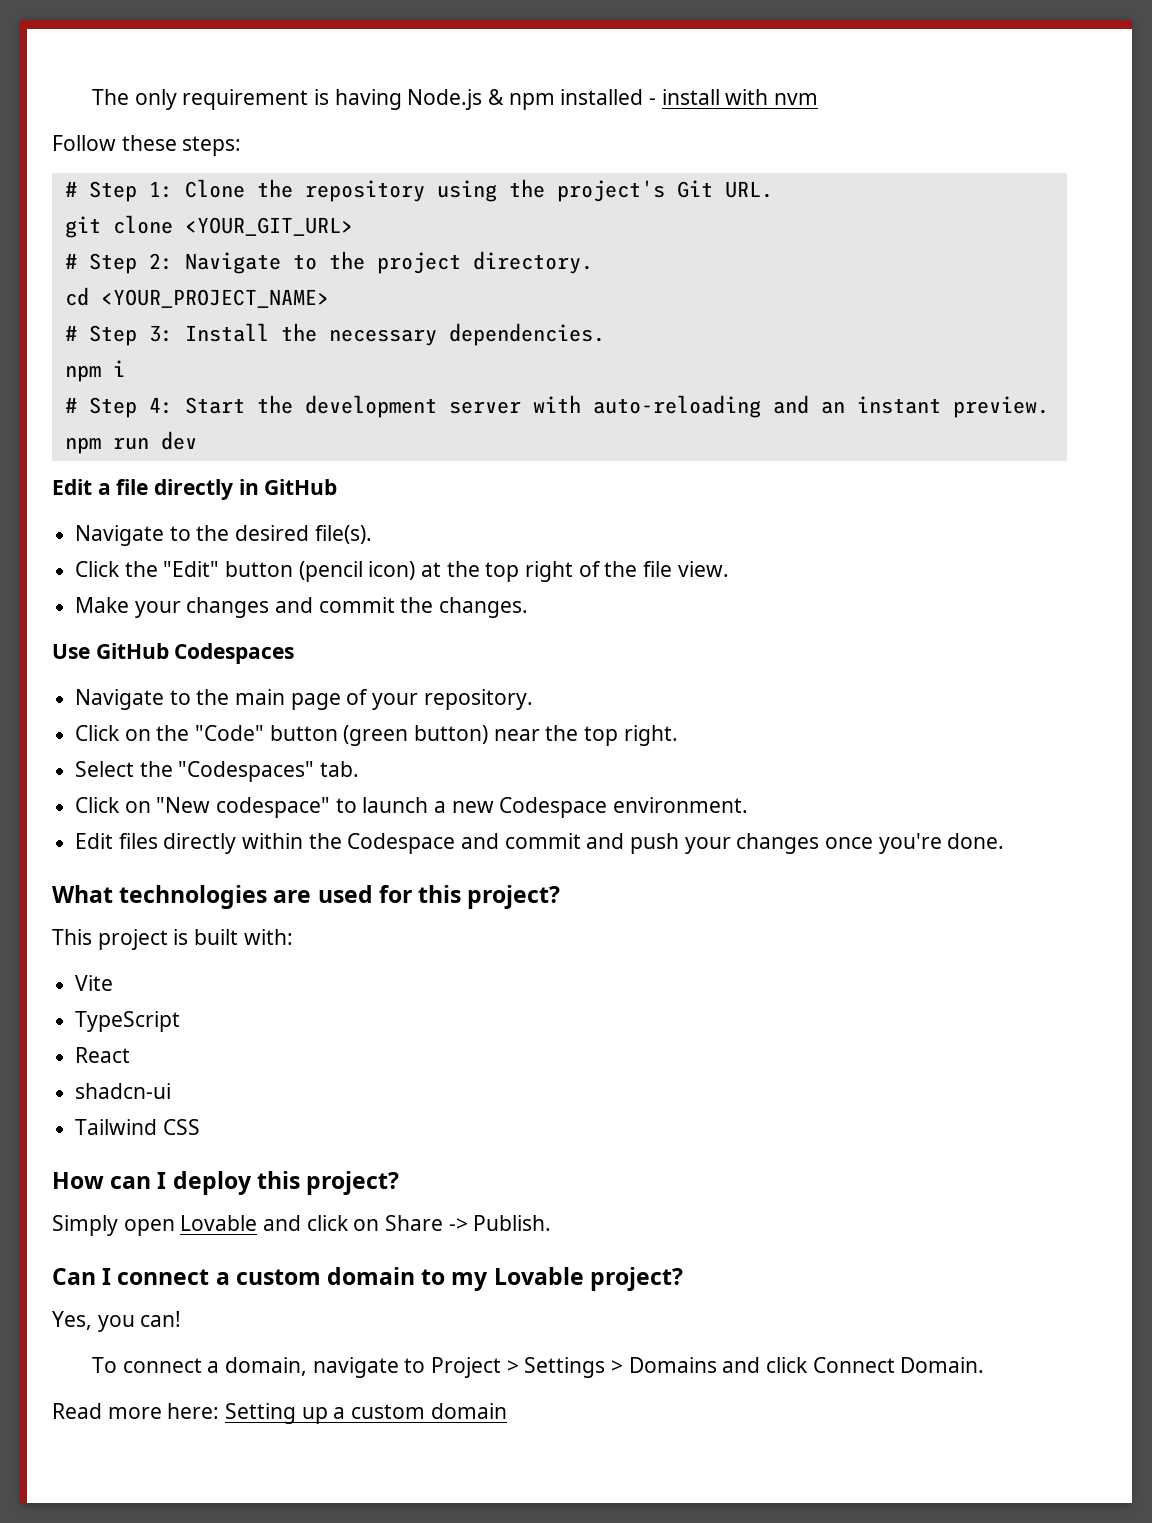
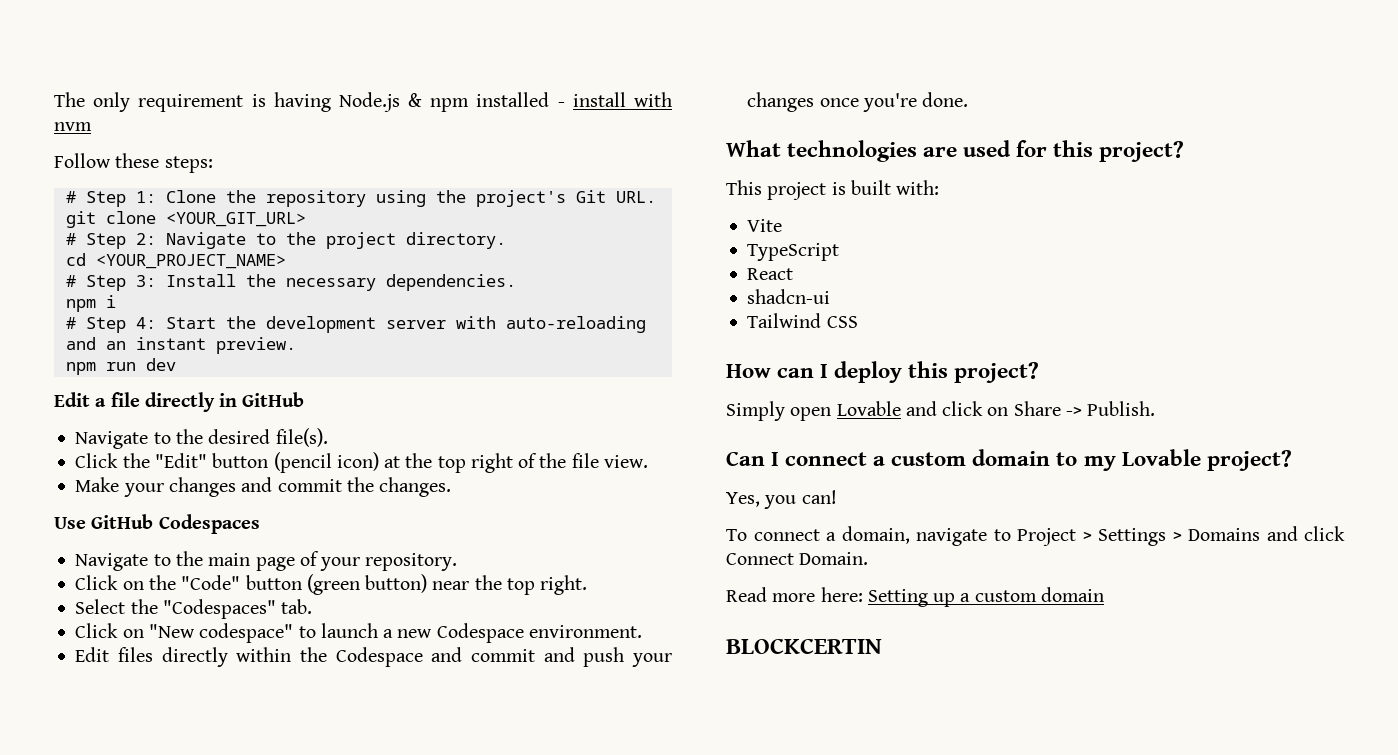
(507, 1411) none -> [726,638,882,654] // BLOCKCERTIN

